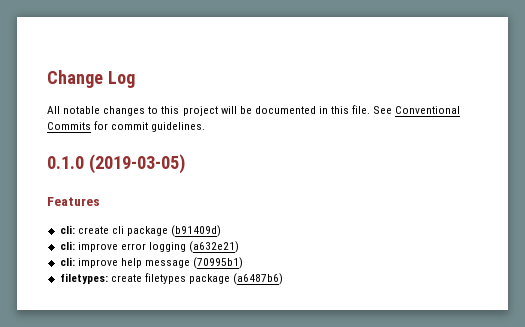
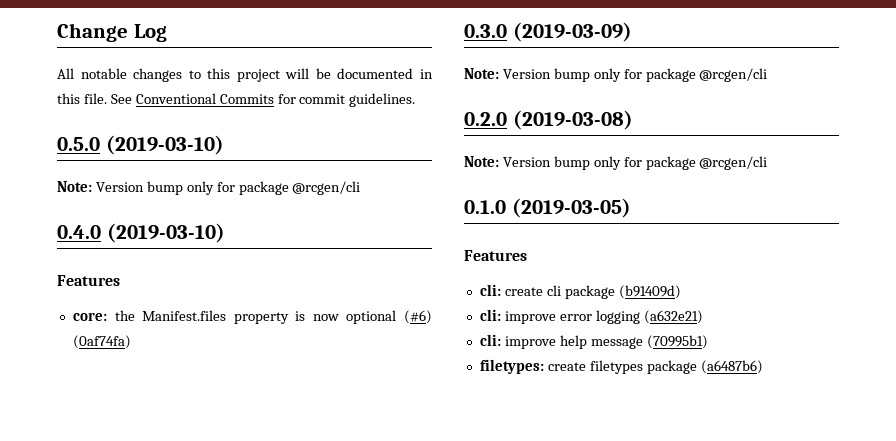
(206, 127) none -> [57,135,224,155] [57,181,361,195] [57,223,225,243] [57,275,120,286] [72,310,432,324] [72,335,131,349] [464,22,632,42] [464,68,768,82] [464,110,633,130] [464,156,768,170] // 0.5.0 (2019-03-10) // Note: Version bump only for package @rcgen/cli // 0.4.0 (2019-03-10) // Features // core: the Manifest.files property is now optional (#6) (0af74fa) // 0.3.0 (2019-03-09) // Note: Version bump only for package @rcgen/cli // 0.2.0 (2019-03-08) // Note: Version bump only for package @rcgen/cli

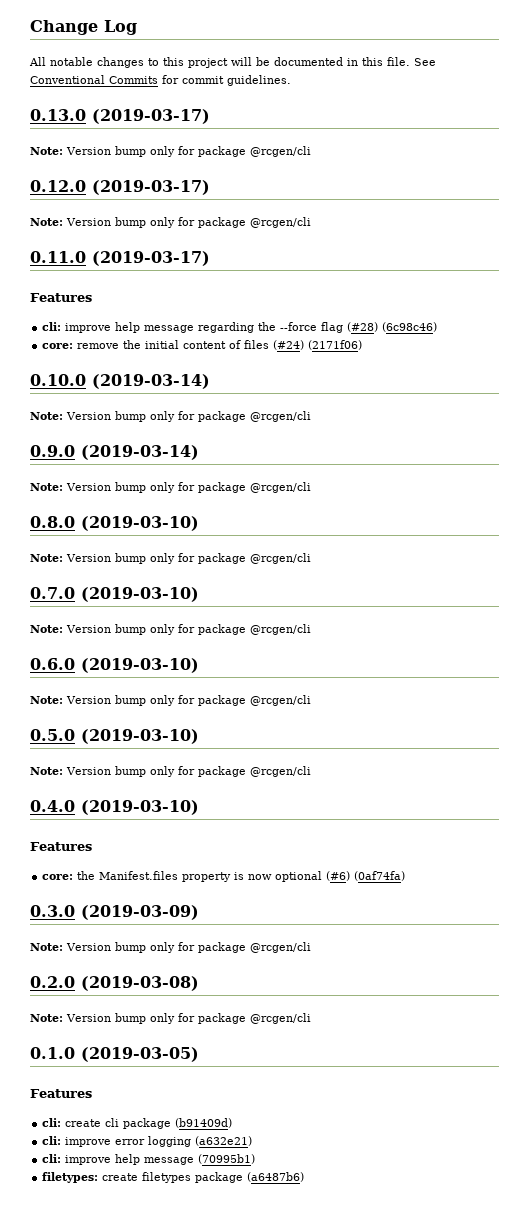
(416, 100) none -> [30,109,210,124] [30,146,311,157] [30,180,210,195] [30,217,311,228] [30,251,210,266] [30,293,92,302] [42,322,438,333] [42,340,363,350] [30,374,210,389] [30,411,311,422] [30,445,199,460] [30,482,311,493] [30,516,199,531] [30,553,311,564] [30,587,199,602] [30,624,311,635] [30,658,199,673] [30,695,311,706] // 0.13.0 (2019-03-17) // Note: Version bump only for package @rcgen/cli // 0.12.0 (2019-03-17) // Note: Version bump only for package @rcgen/cli // 0.11.0 (2019-03-17) // Features // cli: improve help message regarding the --force flag (#28) (6c98c46) // core: remove the initial content of files (#24) (2171f06) // 0.10.0 (2019-03-14) // Note: Version bump only for package @rcgen/cli // 0.9.0 (2019-03-14) // Note: Version bump only for package @rcgen/cli // 0.8.0 (2019-03-10) // Note: Version bump only for package @rcgen/cli // 0.7.0 (2019-03-10) // Note: Version bump only for package @rcgen/cli // 0.6.0 (2019-03-10) // Note: Version bump only for package @rcgen/cli

